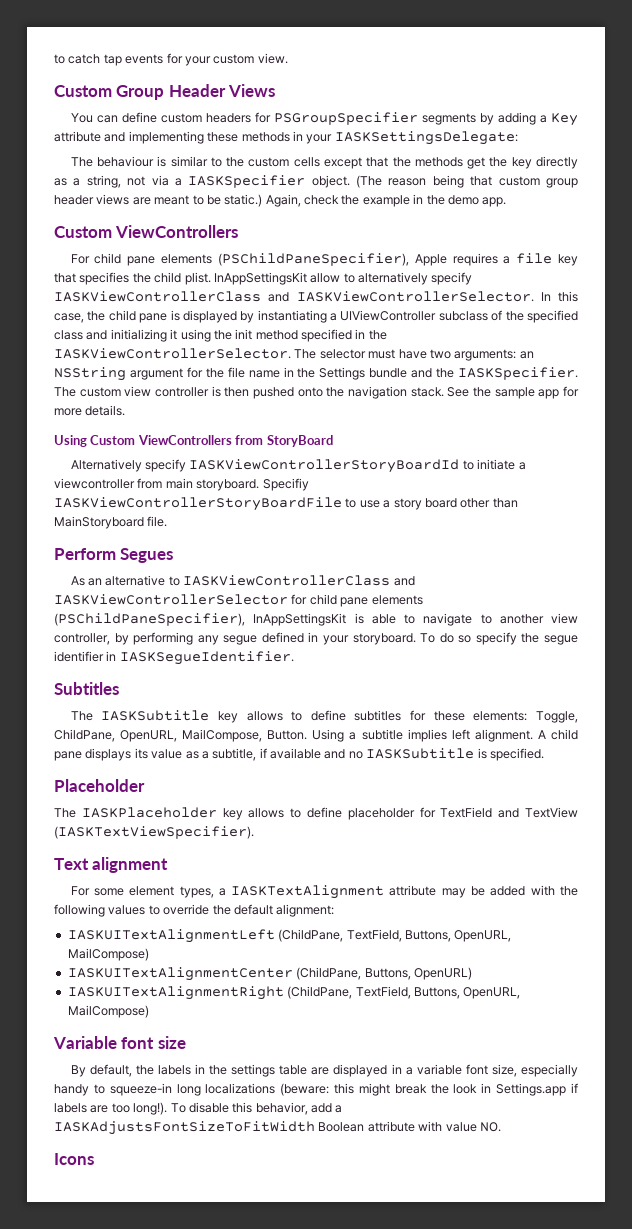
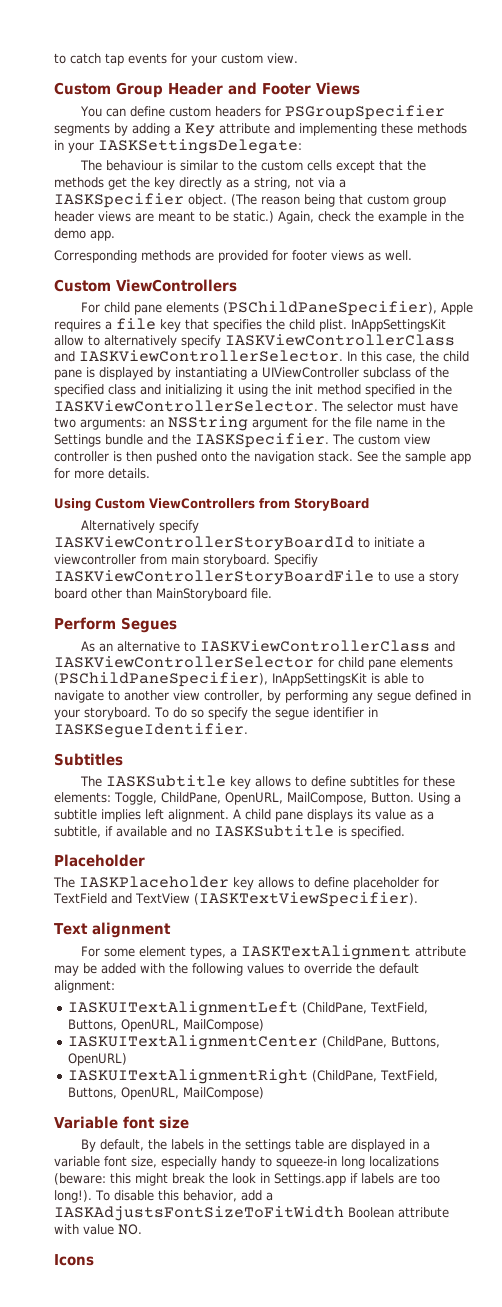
(226, 90) none -> [228,82,311,95] and Footer
(507, 202) none -> [54,250,412,263] // Corresponding methods are provided for footer views as well.

